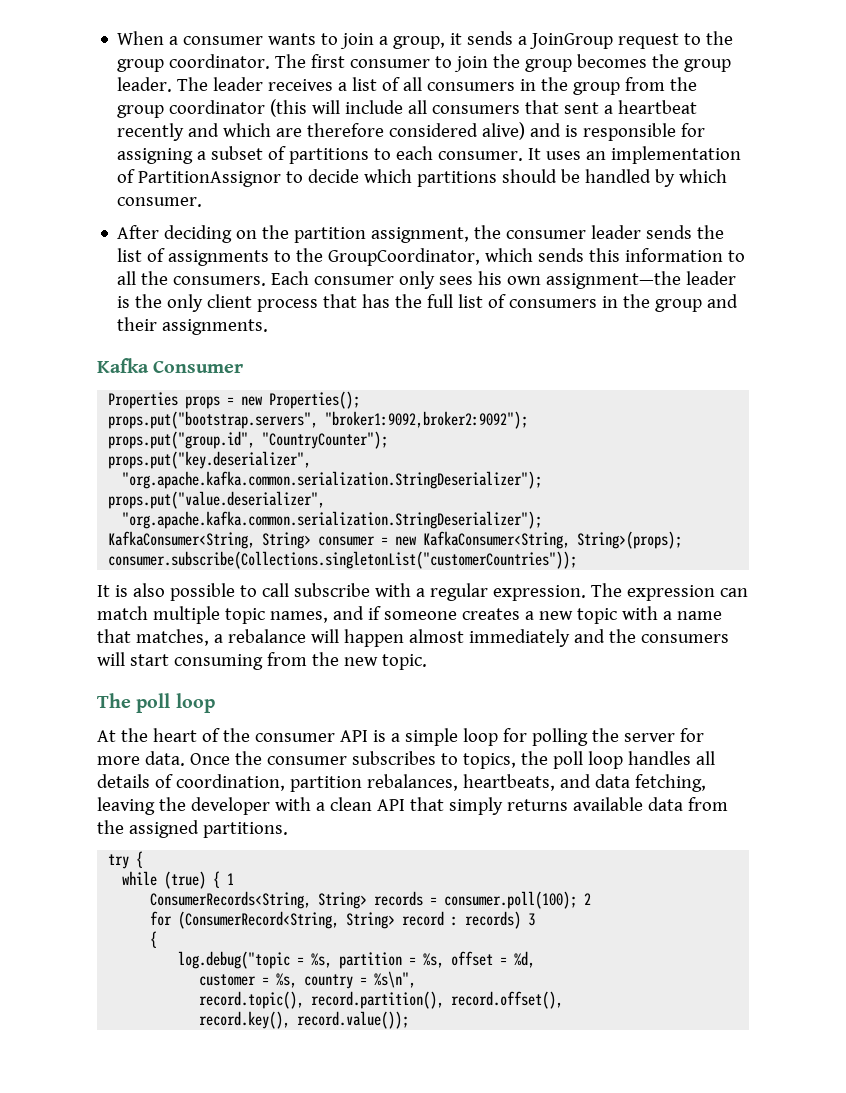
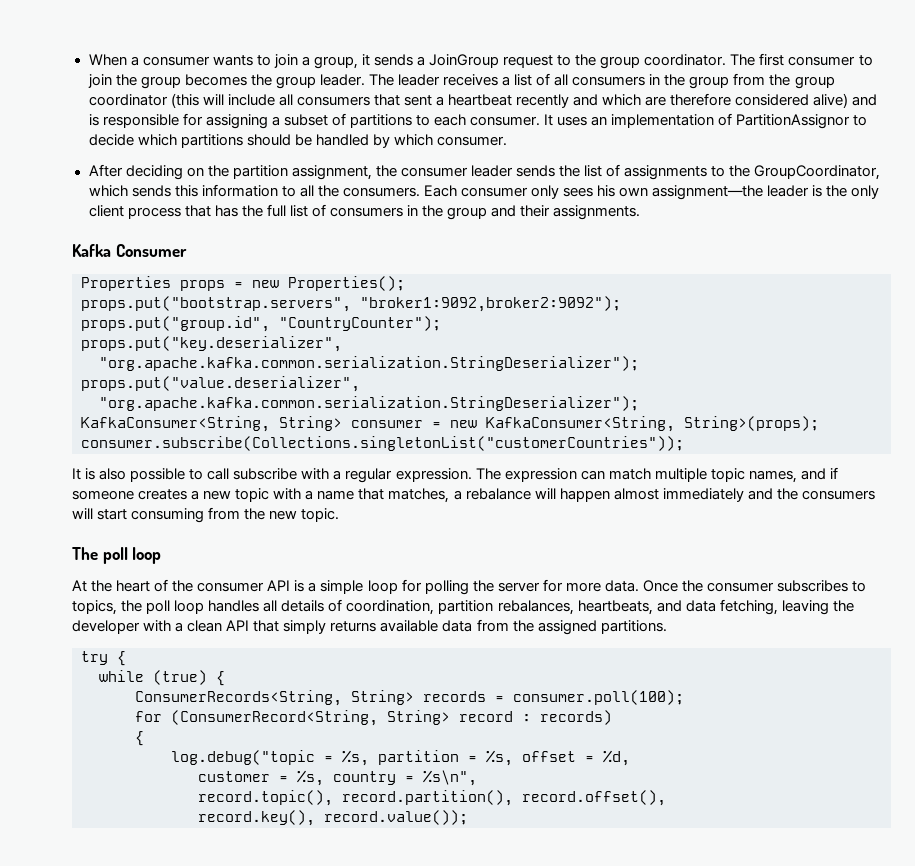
[227,873,235,885] 1 -> (225, 678) none
[584,893,592,905] 2 -> (684, 697) none
[528,913,536,926] 3 -> (612, 717) none

